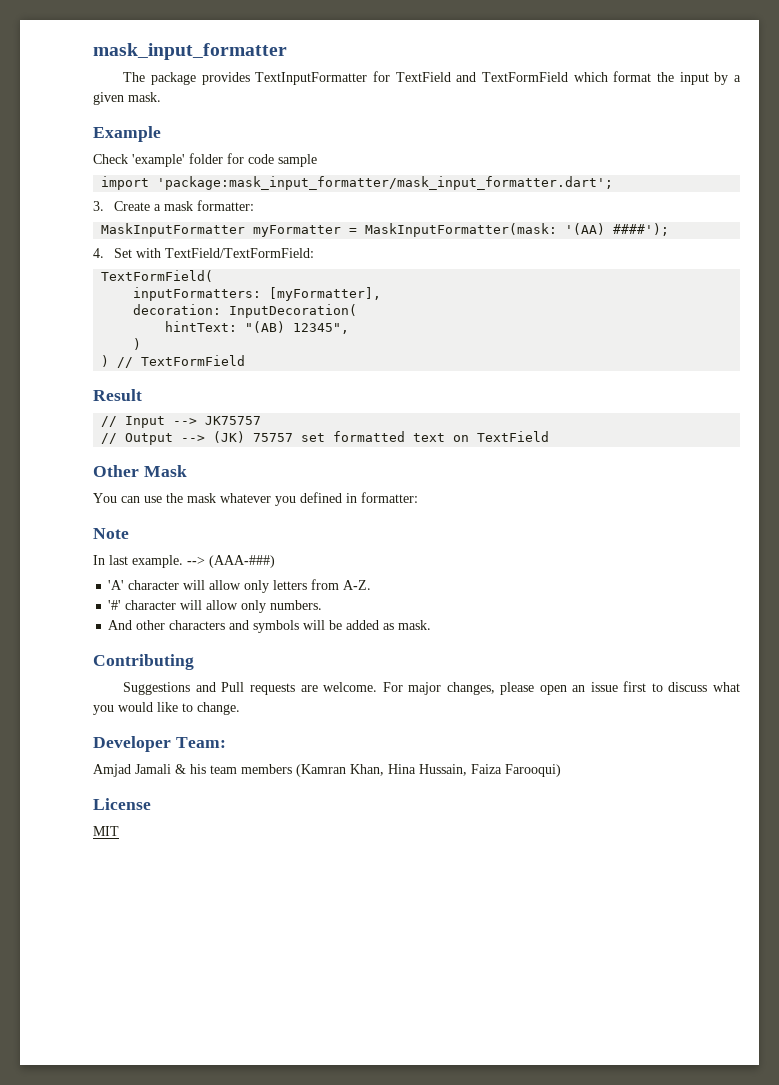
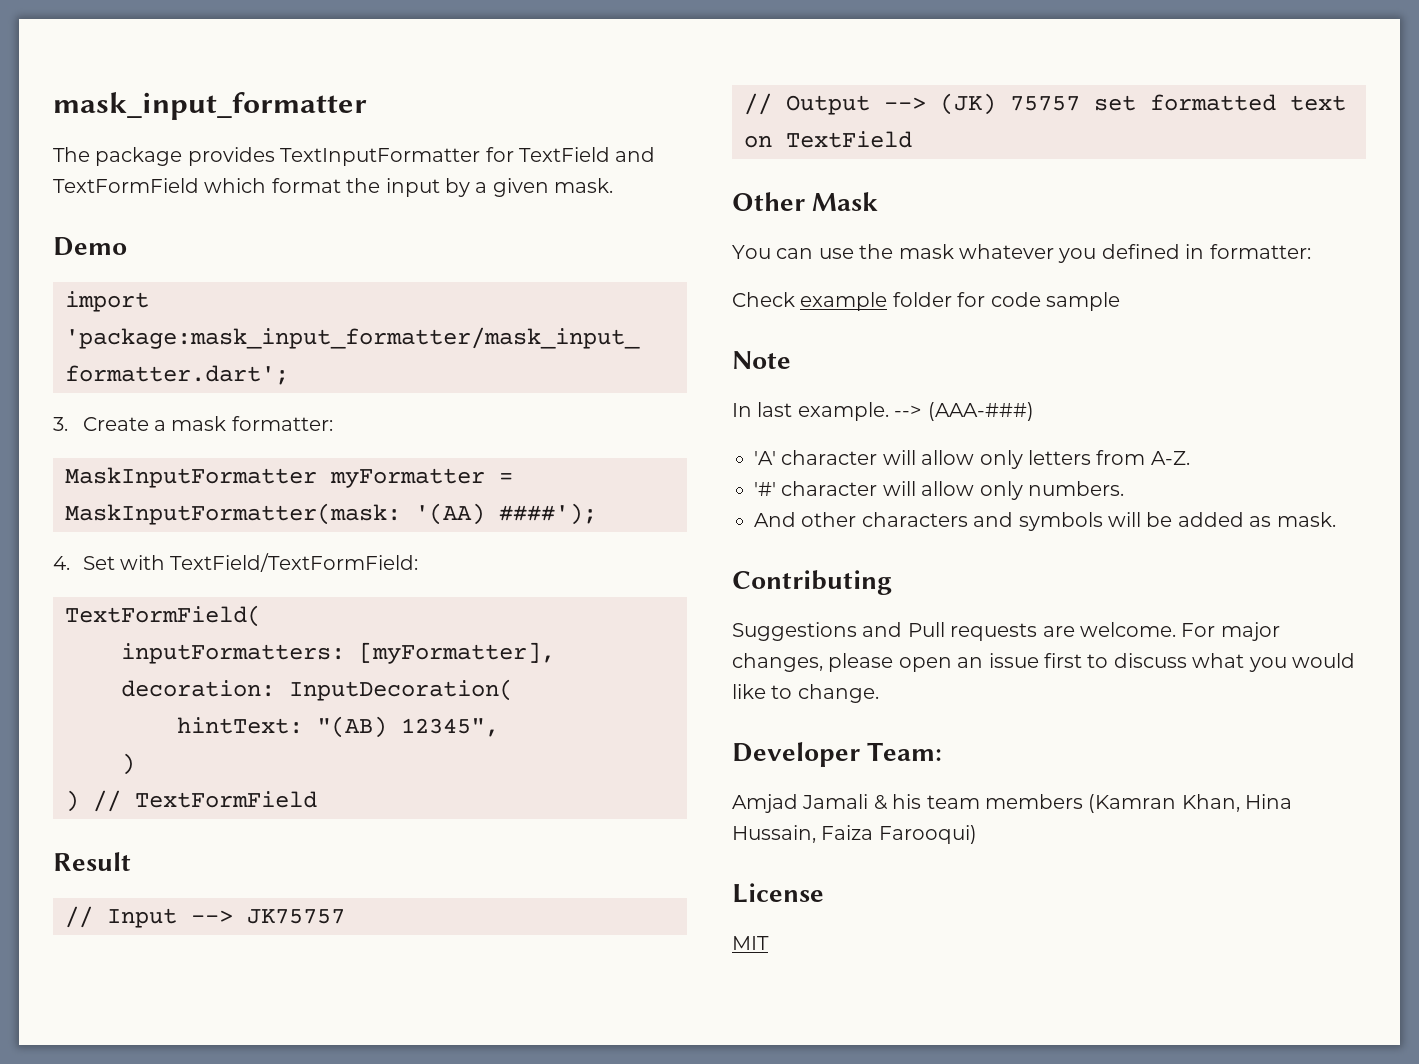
[93,126,161,142] [93,153,317,167] Example // Check 'example' folder for code sample -> [53,237,127,256] Demo
(418, 497) none -> [732,292,1120,311] // Check example folder for code sample

